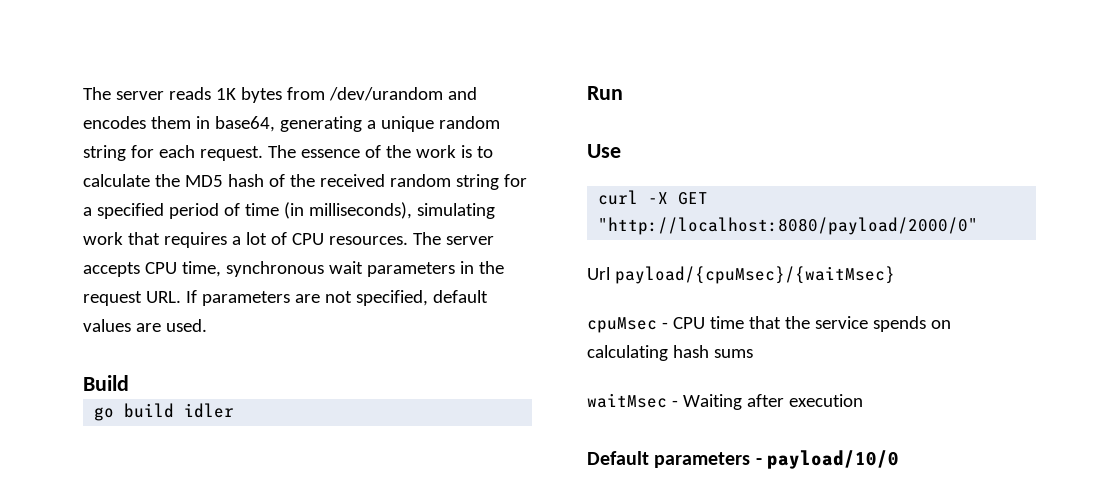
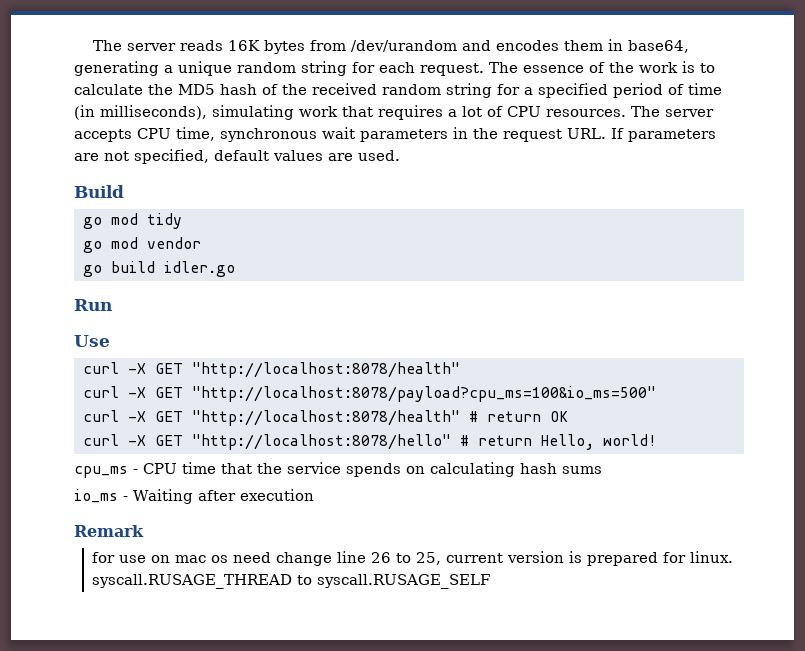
[215,88,236,100] 1K -> [227,40,260,51] 16K
(129, 383) none -> [82,213,182,229] [82,237,201,253] // go mod tidy // go mod vendor
[184,403,235,418] idler -> [163,261,235,277] idler.go
[598,217,979,235] [587,266,895,284] [587,317,657,333] "http://localhost:8080/payload/2000/0" // Url payload/{cpuMsec}/{waitMsec} // cpuMsec -> [191,362,460,378] [82,386,656,402] [82,410,568,426] [82,434,657,450] [74,466,128,478] "http://localhost:8078/health" // curl -X GET "http://localhost:8078/payload?cpu_ms=100&io_ms=500" // curl -X GET "http://localhost:8078/health" # return OK // curl -X GET "http://localhost:8078/hello" # return Hello, world! // cpu_ms
[587,393,667,408] waitMsec -> [74,489,118,503] io_ms
[587,450,900,469] Default parameters - payload/10/0 -> [74,525,144,537] [92,551,734,566] [92,574,491,589] Remark // for use on mac os need change line 26 to 25, current version is prepared for linux. syscall.RUSAGE_THREAD to syscall.RUSAGE_SELF

